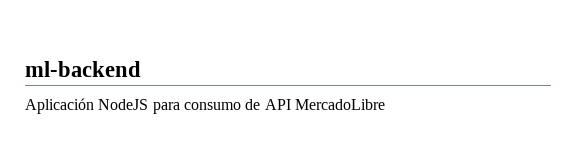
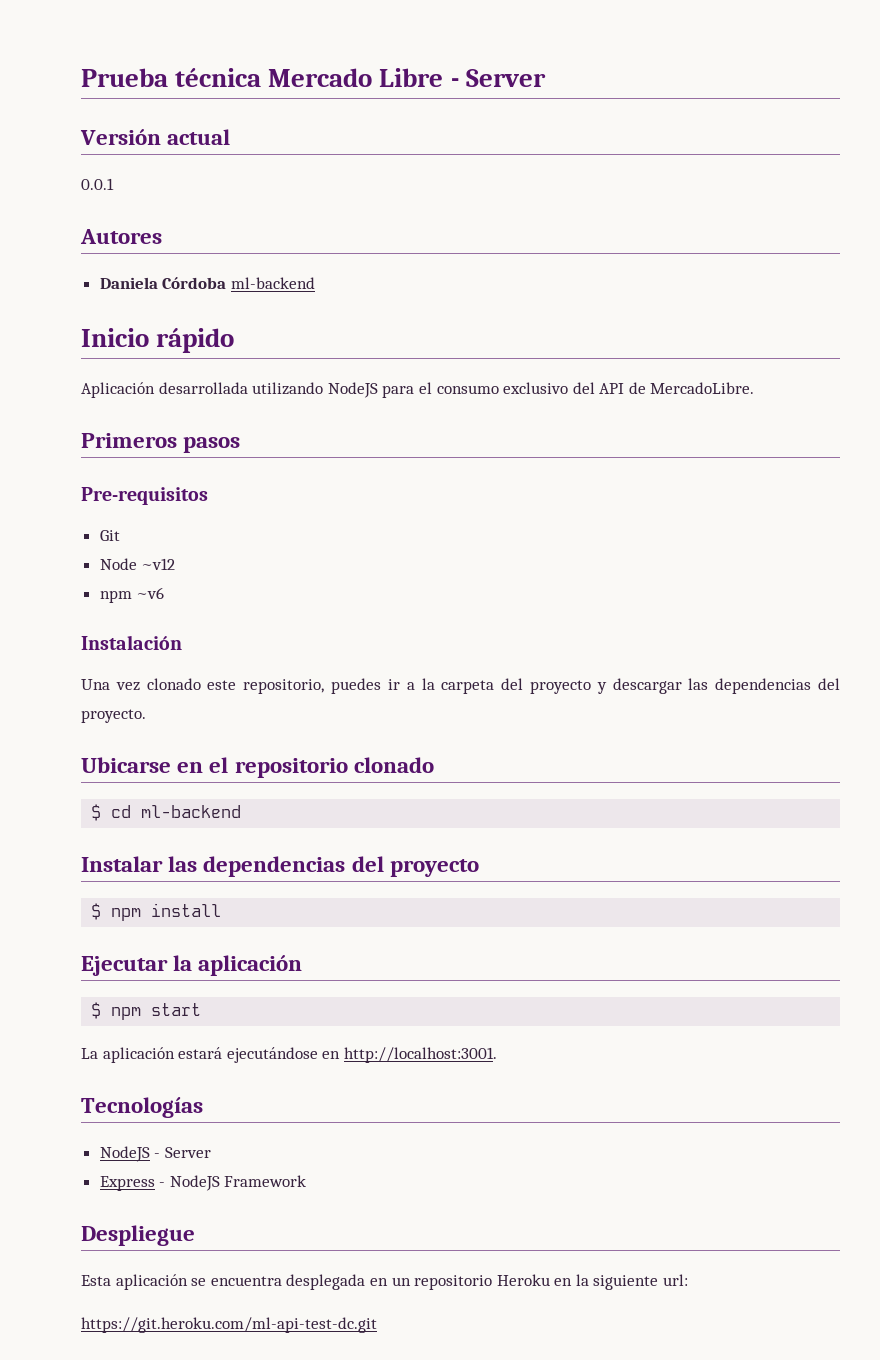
[25,61,141,77] ml-backend -> [81,68,546,87] [80,129,231,145] [81,178,114,190] [80,229,162,244] [99,277,315,289] [81,328,235,353] Prueba técnica Mercado Libre - Server // Versión actual // 0.0.1 // Autores // Daniela Córdoba ml-backend // Inicio rápido
[98,99,385,114] NodeJS para consumo de API MercadoLibre -> [158,382,755,398] [81,433,241,453] [81,487,208,505] [99,530,120,541] [99,558,176,570] [99,587,165,603] [81,635,182,650] [81,678,840,694] [81,709,146,723] [81,757,434,778] [91,804,242,821] [81,856,479,877] [91,903,222,921] [81,955,303,976] [91,1002,202,1020] [81,1047,497,1063] [81,1097,203,1118] [99,1146,211,1162] [99,1175,307,1191] [81,1225,195,1246] [81,1274,689,1290] [81,1317,377,1333] desarrollada utilizando NodeJS para el consumo exclusivo del API de MercadoLibre. // Primeros pasos // Pre-requisitos // Git // Node ~v12 // npm ~v6 // Instalación // Una vez clonado este repositorio, puedes ir a la carpeta del proyecto y descargar las dependencias del proyecto. // Ubicarse en el repositorio clonado // $ cd ml-backend // Instalar las dependencias del proyecto // $ npm install // Ejecutar la aplicación // $ npm start // La aplicación estará ejecutándose en http://localhost:3001. // Tecnologías // NodeJS - Server // Express - NodeJS Framework // Despliegue // Esta aplicación se encuentra desplegada en un repositorio Heroku en la siguiente url: // https://git.heroku.com/ml-api-test-dc.git

